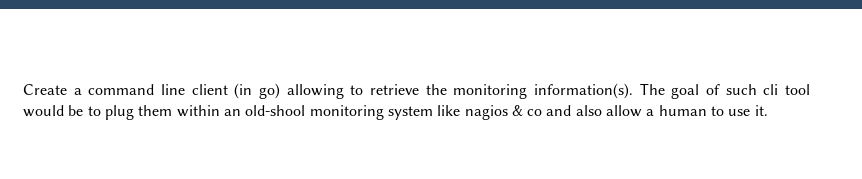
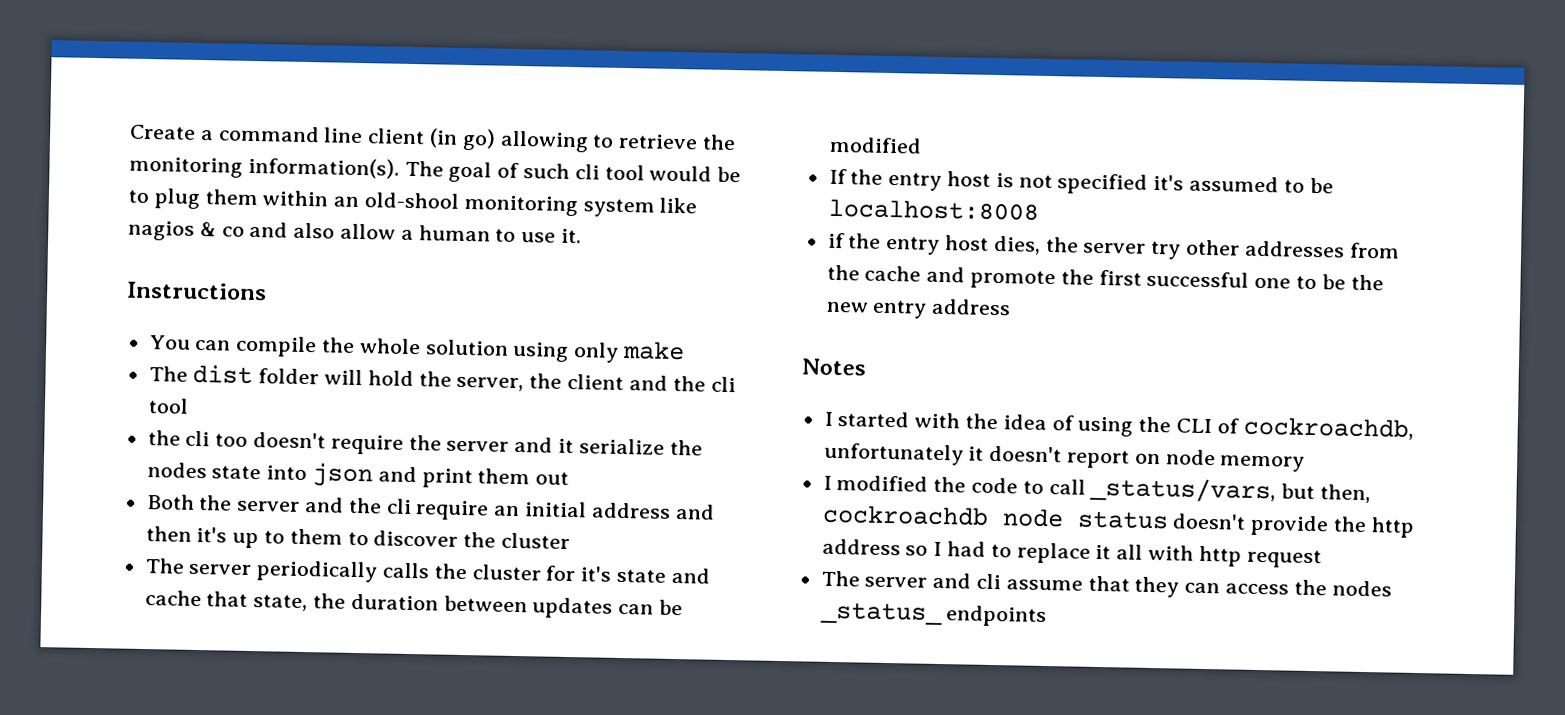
(768, 110) none -> [127,281,267,301] [149,335,686,363] [148,364,736,393] [147,398,189,414] [147,430,703,456] [146,462,570,489] [146,494,715,521] [145,526,571,550] [144,558,711,584] [144,590,684,619] [828,136,922,154] [828,168,1334,195] [827,198,1039,221] [827,232,1400,260] [826,264,1384,291] [825,298,1012,319] [801,358,866,376] [823,411,1414,440] [823,442,1306,472] [822,475,1372,504] [821,504,1415,538] [821,538,1322,569] [820,570,1392,598] [819,601,1048,628] // Instructions // You can compile the whole solution using only make // The dist folder will hold the server, the client and the cli tool // the cli too doesn't require the server and it serialize the nodes state into json and print them out // Both the server and the cli require an initial address and then it's up to them to discover the cluster // The server periodically calls the cluster for it's state and cache that state, the duration between updates can be modified // If the entry host is not specified it's assumed to be localhost:8008 // if the entry host dies, the server try other addresses from the cache and promote the first successful one to be the new entry address // Notes // I started with the idea of using the CLI of cockroachdb, unfortunately it doesn't report on node memory // I modified the code to call _status/vars, but then, cockroachdb node status doesn't provide the http address so I had to replace it all with http request // The server and cli assume that they can access the nodes _status_ endpoints

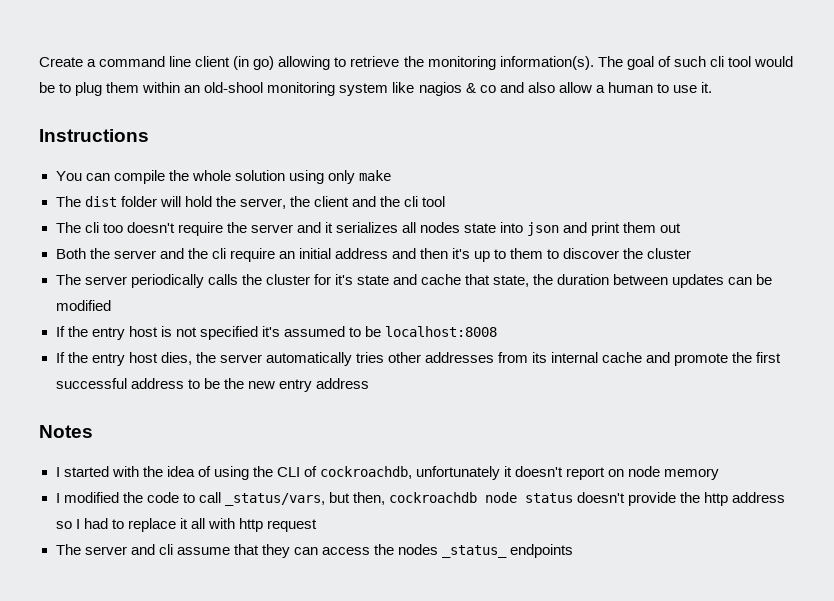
[147,430,181,446] the -> [55,222,81,233] The
[578,438,703,456] serialize the -> [335,222,417,233] serializes all
[827,232,845,249] if -> [55,352,65,363] If
[1150,240,1182,260] try -> [265,352,384,366] automatically tries
[826,264,860,281] the -> [532,352,599,363] its internal
[1254,277,1292,289] one -> [130,378,184,389] address

